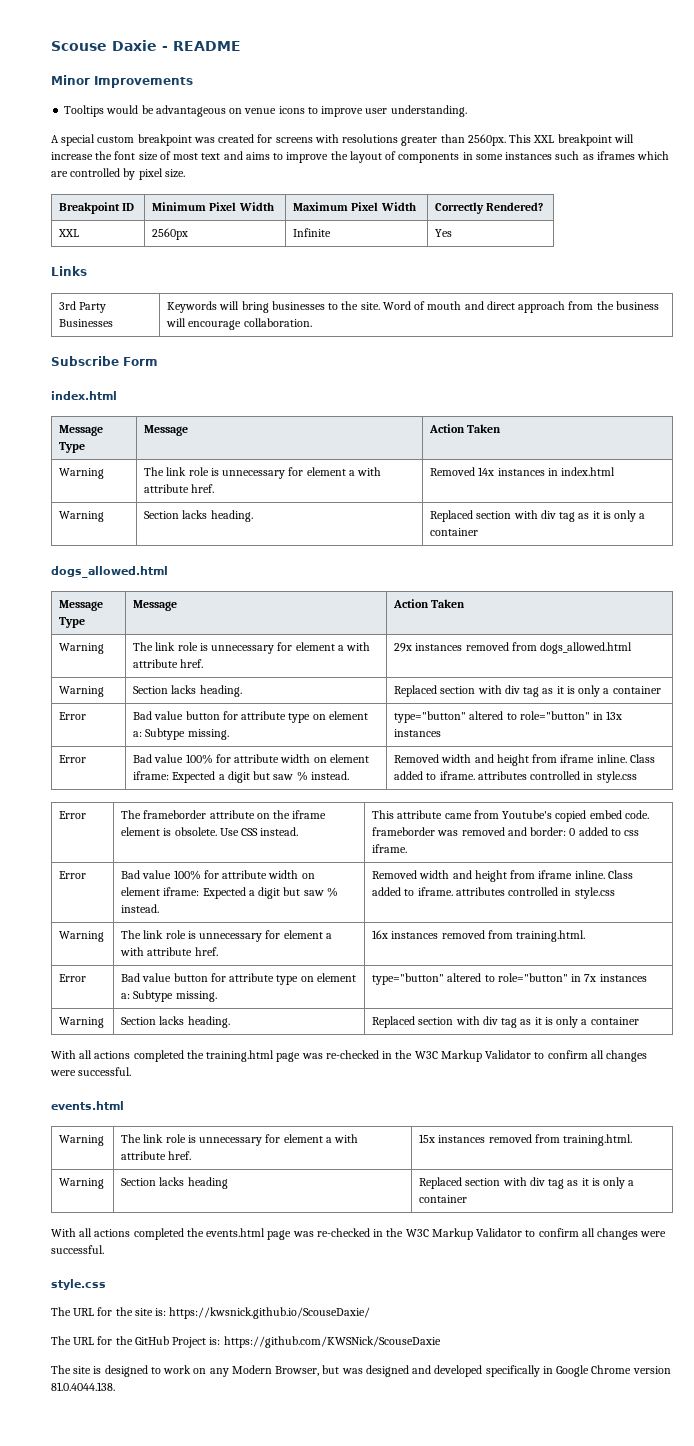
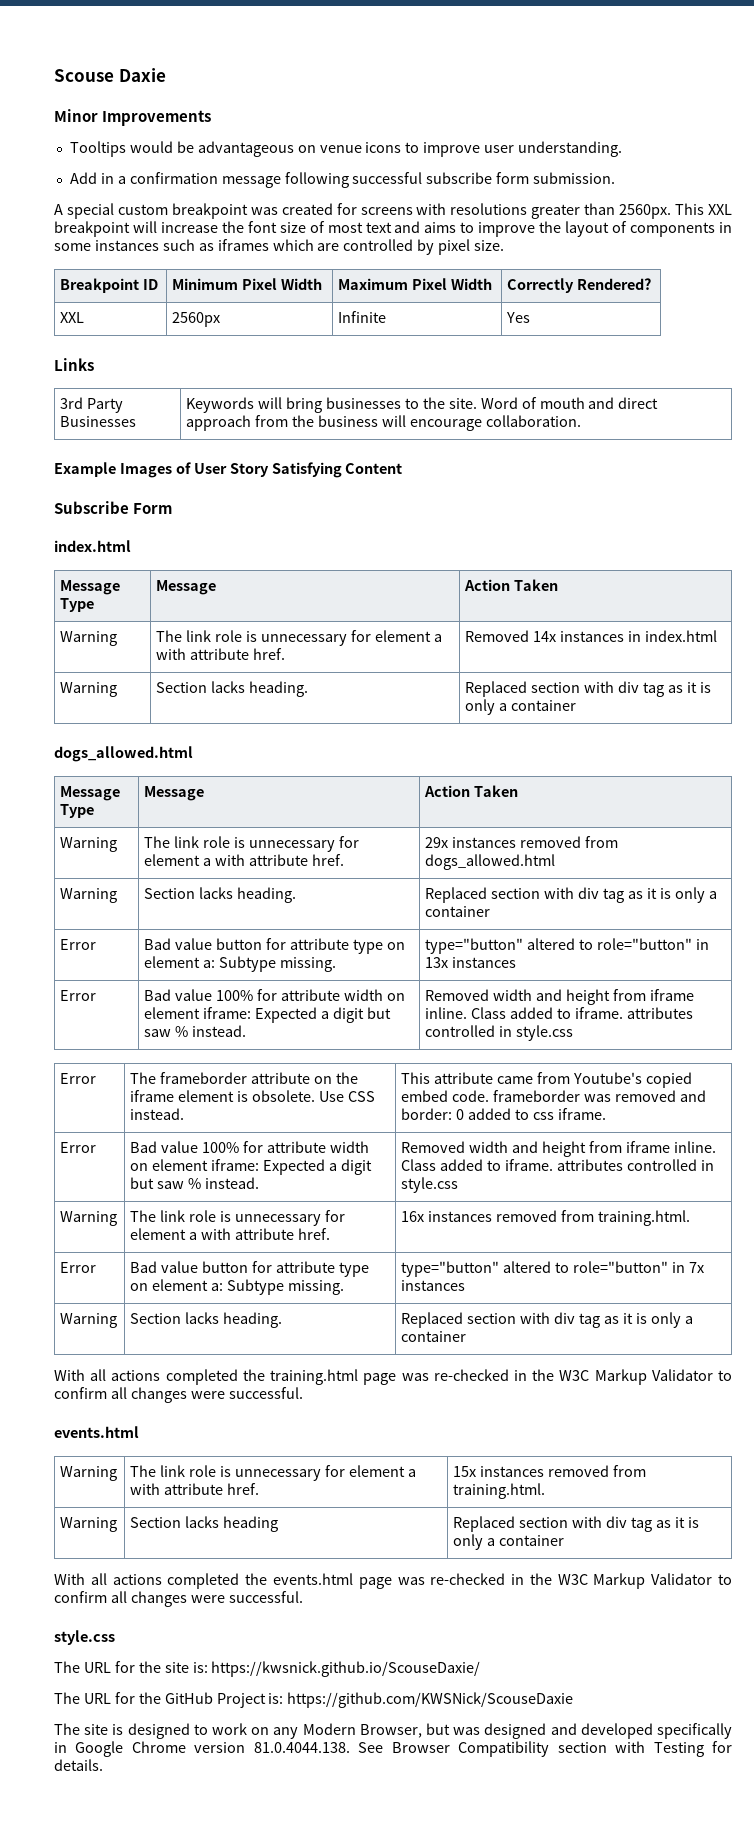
[162,41,241,51] - README -> (166, 75) none
(467, 111) none -> [69,172,616,188] // Add in a confirmation message following successful subscribe form submission.
(312, 322) none -> [54,462,403,478] // Example Images of User Story Satisfying Content
(115, 1386) none -> [358,1741,732,1757] [54,1759,103,1771] See Browser Compatibility section with Testing for details.

